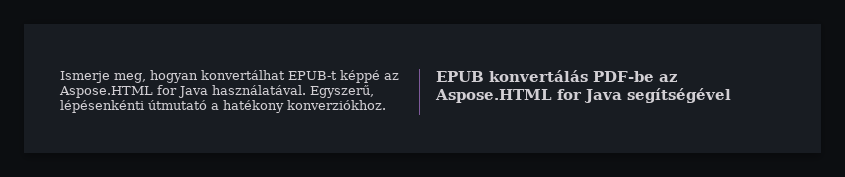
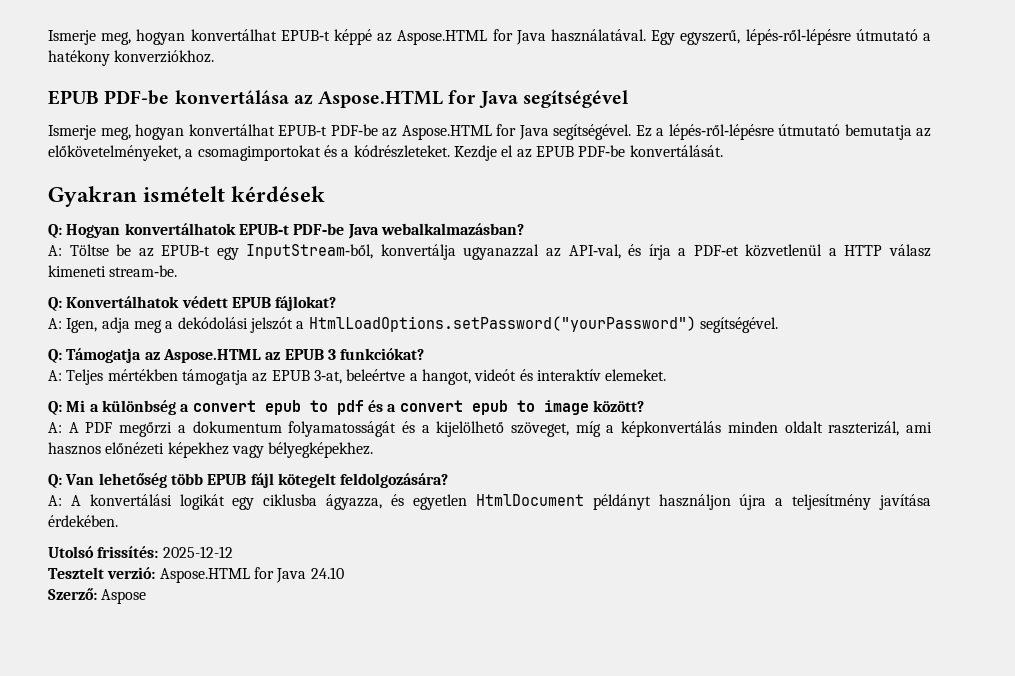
[310,85,374,98] [60,100,144,113] Egyszerű, lépésenkénti -> [651,29,851,45] Egy egyszerű, lépés‑ről‑lépésre
[489,70,588,82] konvertálás -> [104,90,629,108] [48,124,327,140] PDF‑be konvertálása az Aspose.HTML for Java segítségével // Ismerje meg, hogyan konvertálhat EPUB‑t
[627,88,731,103] segítségével -> [553,124,931,140] [48,145,723,161] [48,186,326,207] [48,223,524,239] [48,244,931,260] [48,265,178,277] [48,296,337,311] [48,316,778,333] [48,348,425,363] [48,369,667,385] [48,400,644,415] [48,421,933,437] [48,442,374,458] [48,473,449,488] [48,494,932,510] [48,515,118,527] [48,546,233,558] [48,567,344,583] [48,588,147,604] segítségével. Ez a lépés‑ről‑lépésre útmutató bemutatja az előkövetelményeket, a csomagimportokat és a kódrészleteket. Kezdje el az EPUB PDF‑be konvertálását. // Gyakran ismételt kérdések // Q: Hogyan konvertálhatok EPUB‑t PDF‑be Java webalkalmazásban? // A: Töltse be az EPUB‑t egy InputStream‑ből, konvertálja ugyanazzal az API‑val, és írja a PDF‑et közvetlenül a HTTP válasz kimeneti stream‑be. // Q: Konvertálhatok védett EPUB fájlokat? // A: Igen, adja meg a dekódolási jelszót a HtmlLoadOptions.setPassword("yourPassword") segítségével. // Q: Támogatja az Aspose.HTML az EPUB 3 funkciókat? // A: Teljes mértékben támogatja az EPUB 3‑at, beleértve a hangot, videót és interaktív elemeket. // Q: Mi a különbség a convert epub to pdf és a convert epub to image között? // A: A PDF megőrzi a dokumentum folyamatosságát és a kijelölhető szöveget, míg a képkonvertálás minden oldalt raszterizál, ami hasznos előnézeti képekhez vagy bélyegképekhez. // Q: Van lehetőség több EPUB fájl kötegelt feldolgozására? // A: A konvertálási logikát egy ciklusba ágyazza, és egyetlen HtmlDocument példányt használjon újra a teljesítmény javítása érdekében. // Utolsó frissítés: 2025-12-12 // Tesztelt verzió: Aspose.HTML for Java 24.10 // Szerző: Aspose

